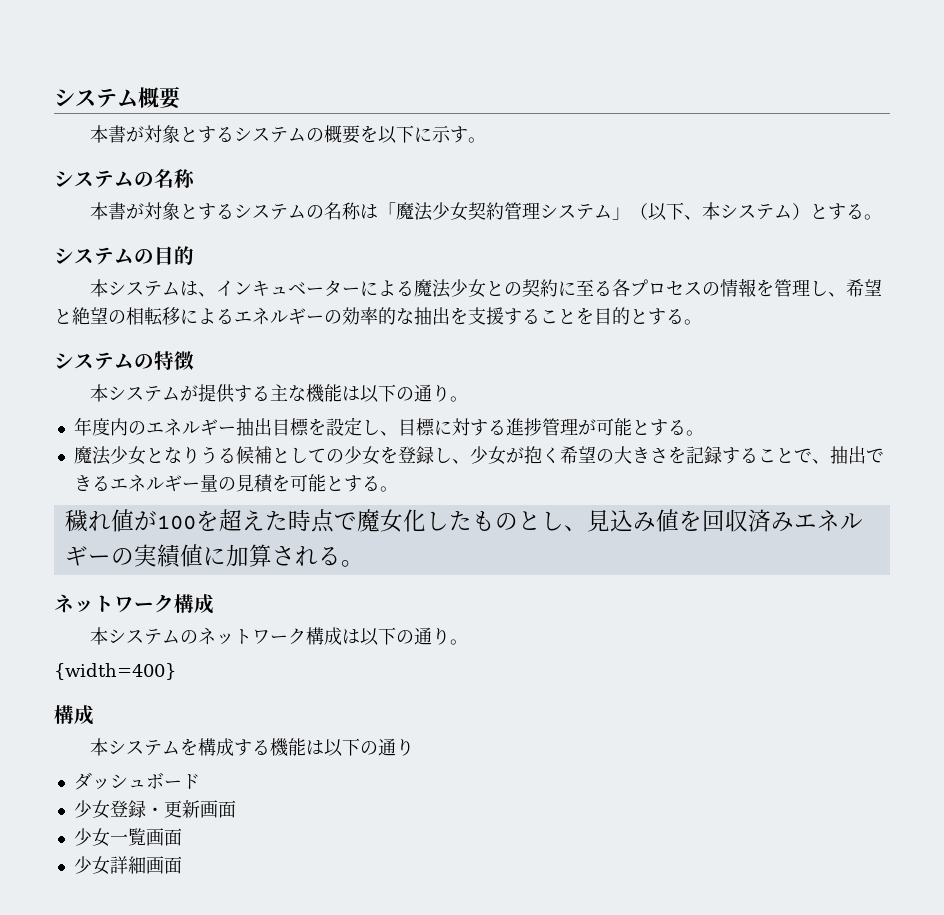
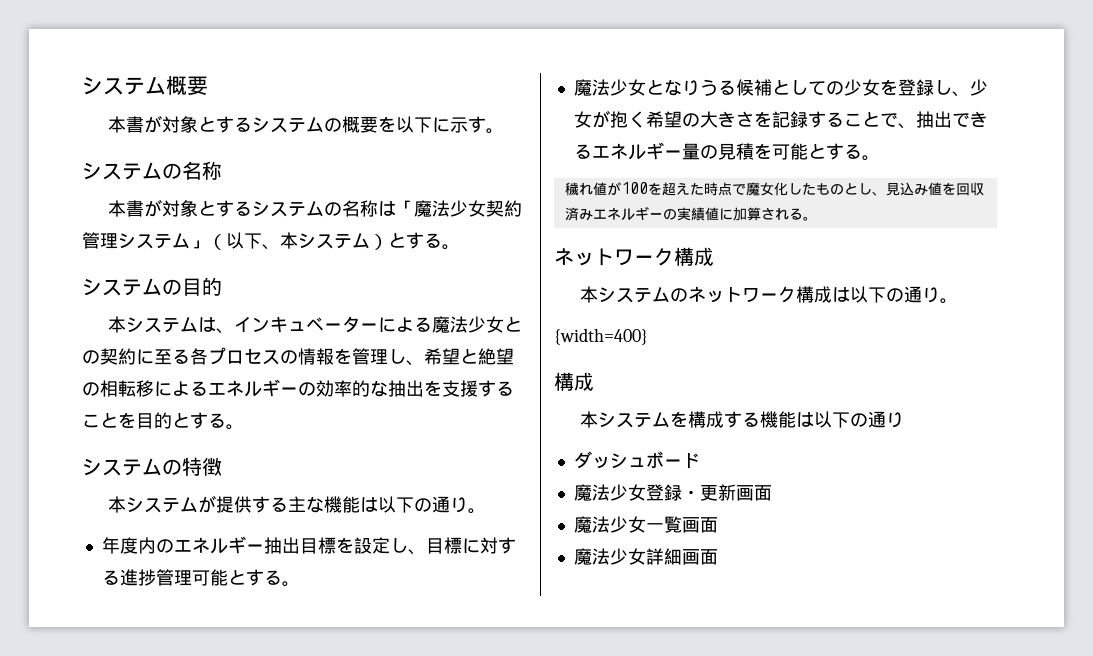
[577,419,596,435] が -> (192, 578) none
(200, 782) none -> [573,484,610,501] 魔法
(236, 809) none -> [573,516,610,533] 魔法
(182, 837) none -> [573,548,610,565] 魔法

